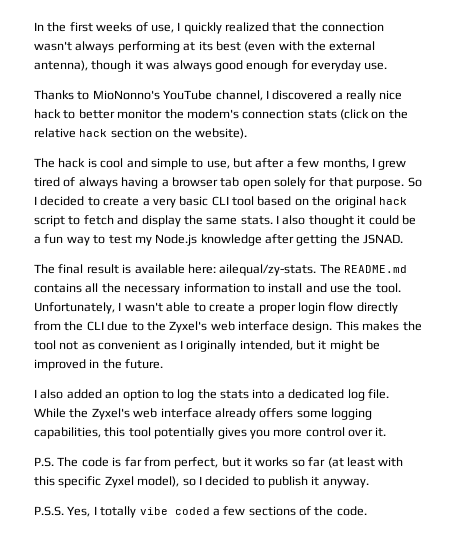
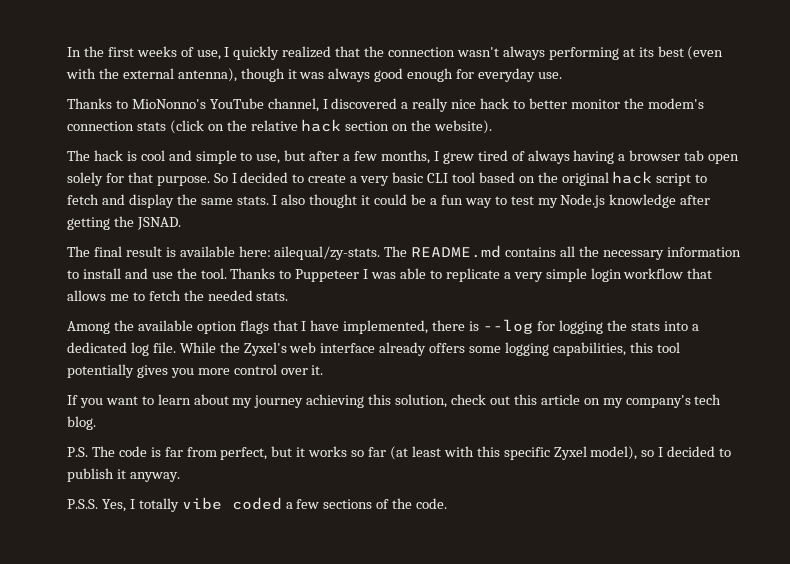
[34,302,398,314] [34,321,422,333] [34,340,381,352] [34,359,164,371] [34,389,195,401] Unfortunately, I wasn't able to create a proper login flow directly from the CLI due to the Zyxel's web interface design. This makes the tool not as convenient as I originally intended, but it might be improved in the future. // I also added an option to log -> [230,268,713,282] [67,290,289,301] [67,319,603,334] Thanks to Puppeteer I was able to replicate a very simple login workflow that allows me to fetch the needed stats. // Among the available option flags that I have implemented, there is --log for logging
(387, 432) none -> [67,394,722,408] [67,416,96,430] // If you want to learn about my journey achieving this solution, check out this article on my company's tech blog.

